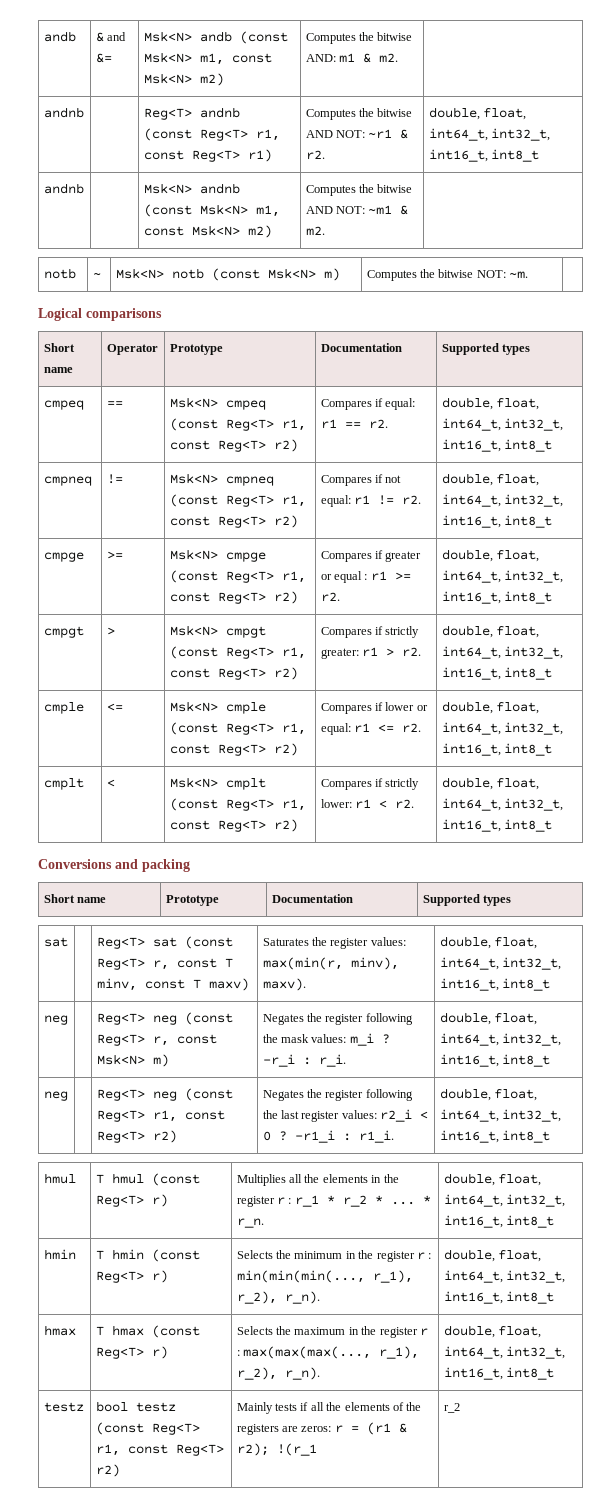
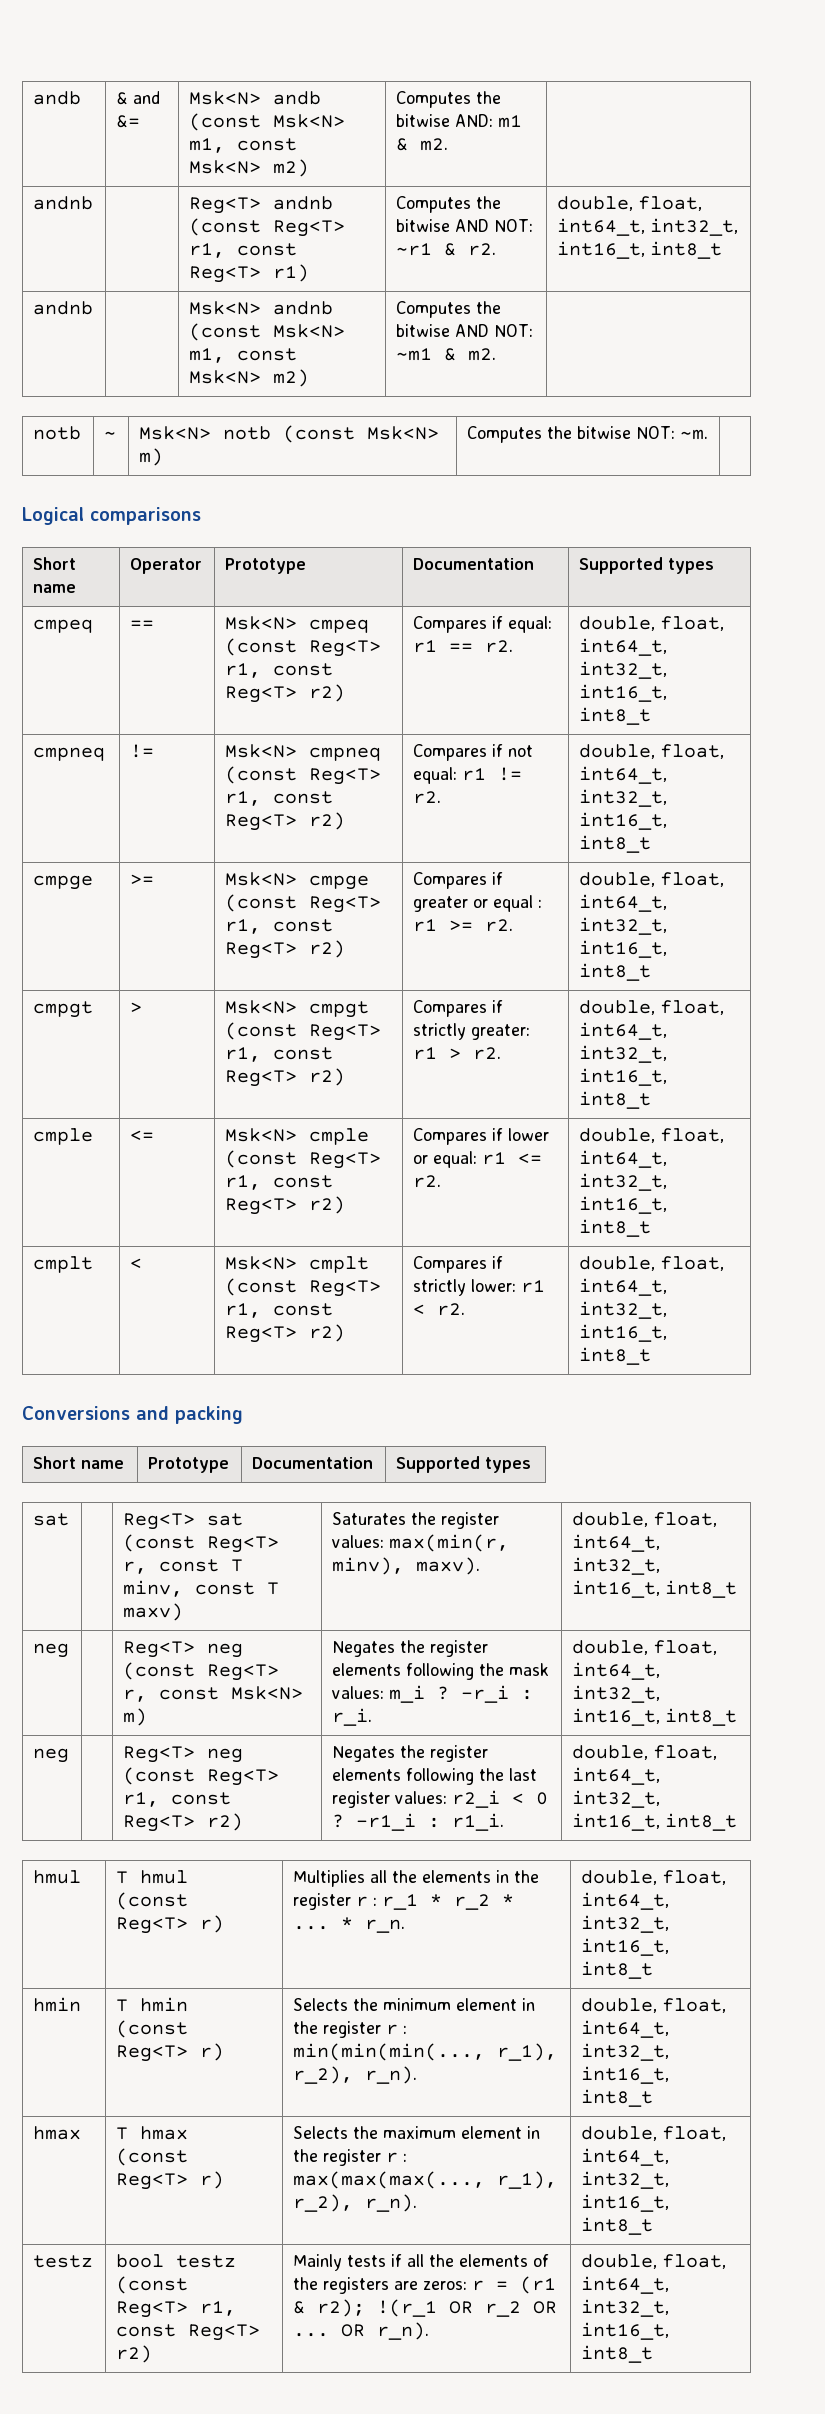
(364, 1019) none -> [332,1663,402,1676] elements
(364, 1095) none -> [332,1768,402,1781] elements
(343, 1255) none -> [456,1998,518,2011] element
(346, 1331) none -> [461,2126,523,2139] element
[443,1403,460,1413] | r_2 -> [449,2301,558,2317] [293,2322,430,2340] [581,2254,727,2269] [581,2276,670,2294] [581,2299,670,2317] [581,2322,670,2340] [581,2345,654,2363] OR r_2 OR ... OR r_n). | double, float, int64_t, int32_t, int16_t, int8_t

